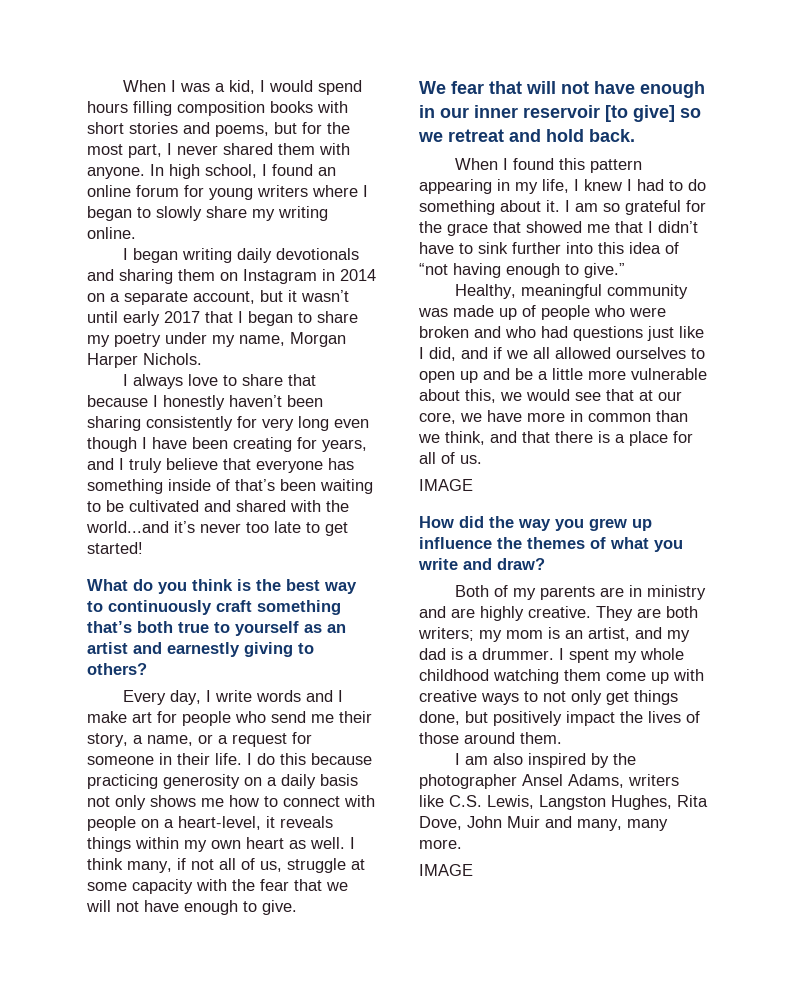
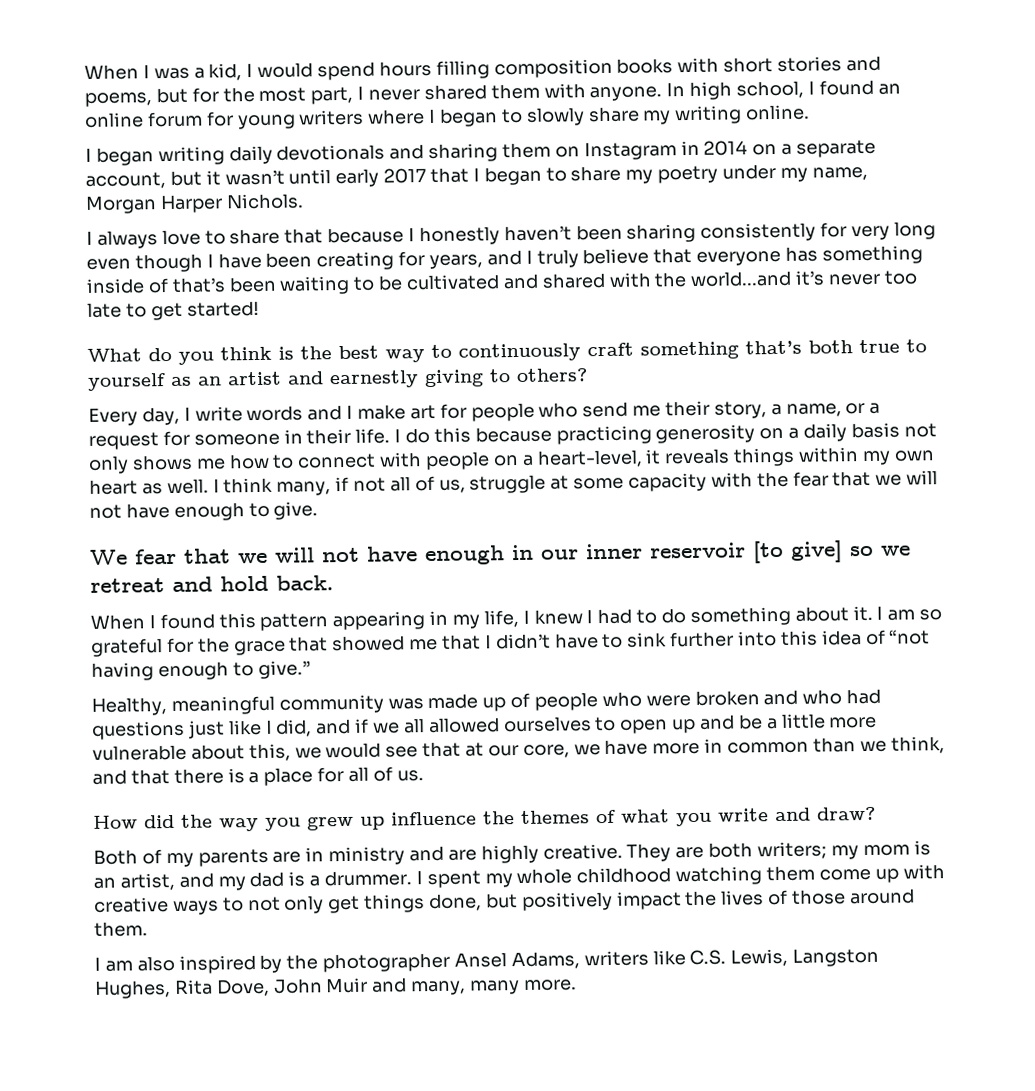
(522, 87) none -> [238,552,268,564] we
[419,479,473,491] // IMAGE -> (424, 776) none
[419,864,473,876] // IMAGE -> (577, 985) none

